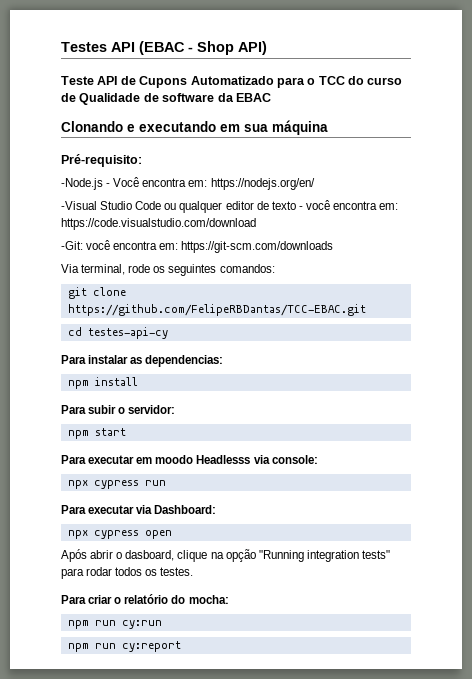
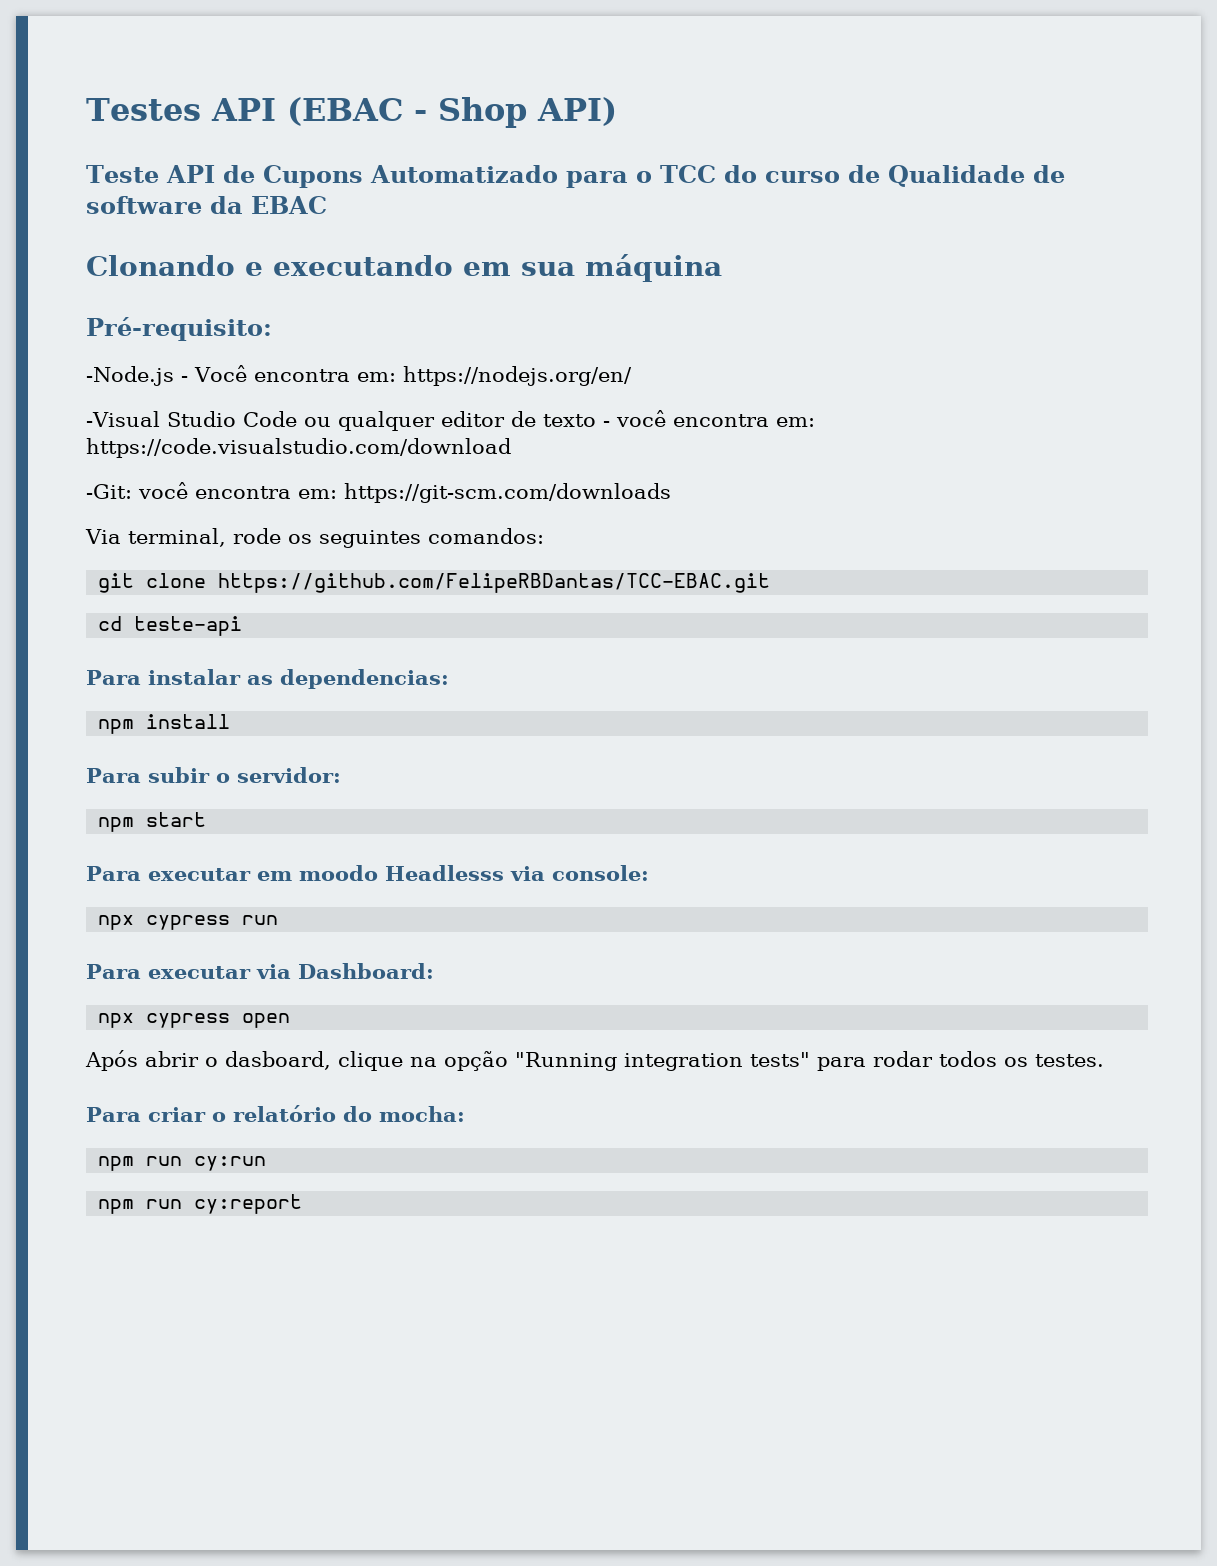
[87,327,168,339] testes-api-cy -> [134,616,243,636] teste-api

